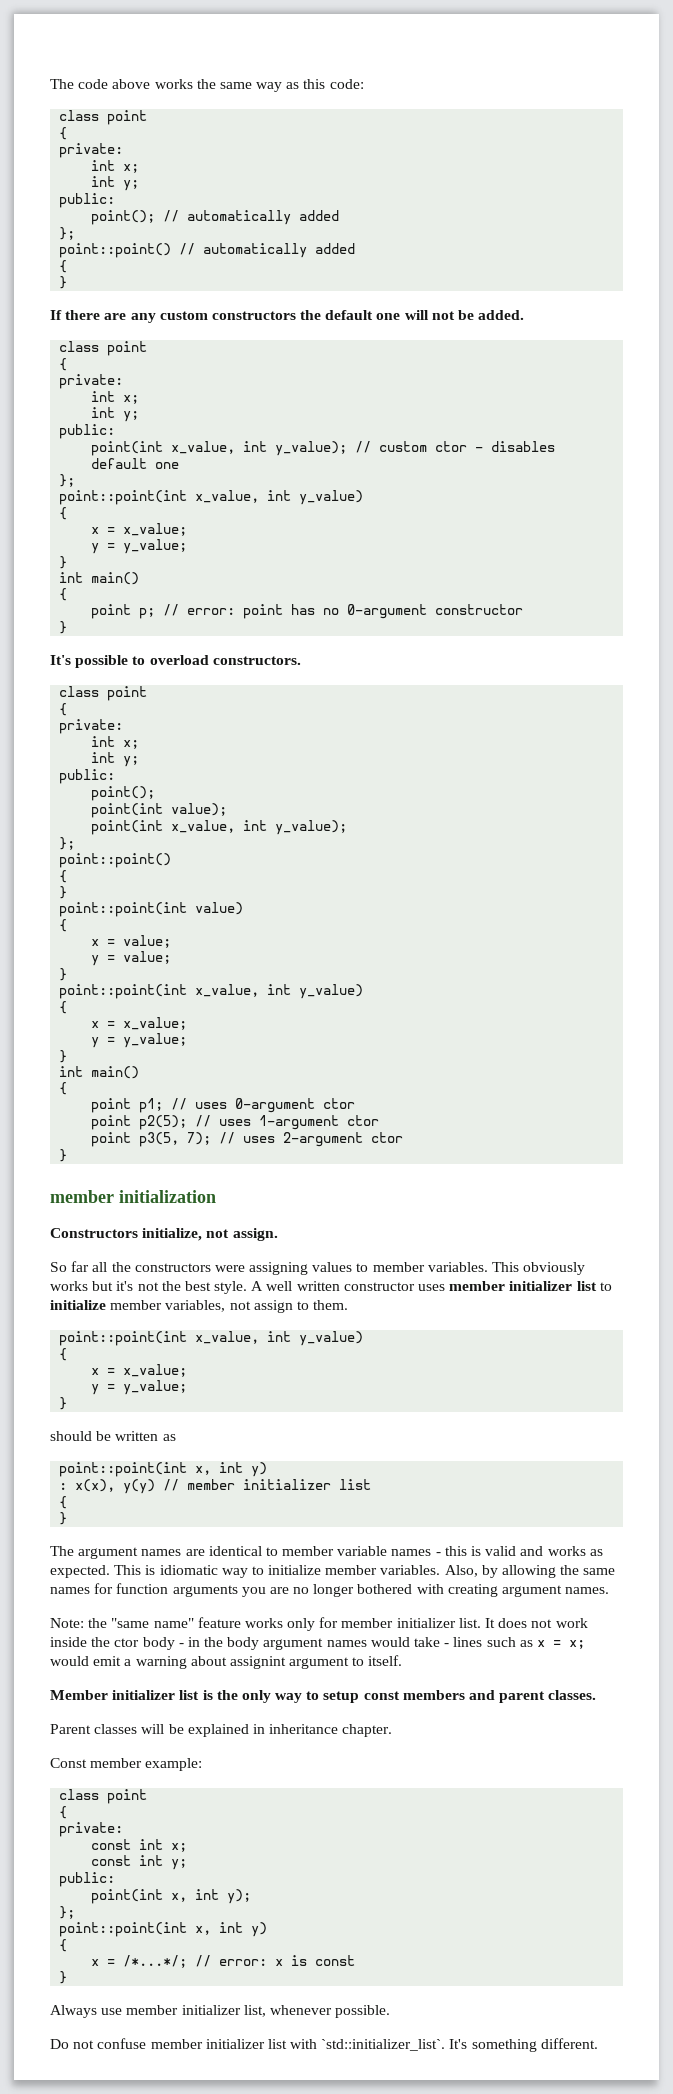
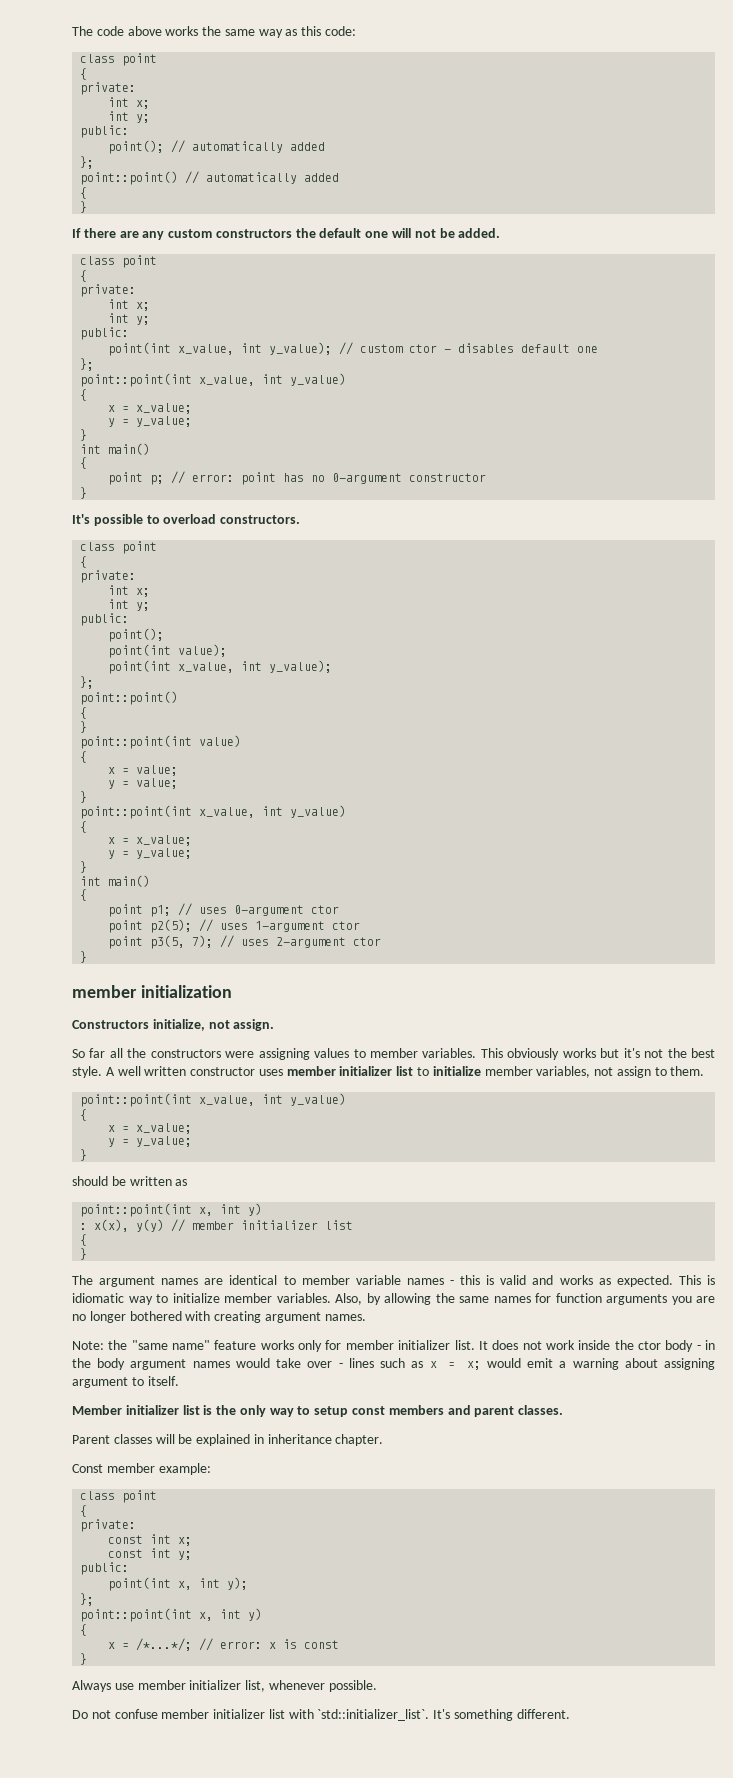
(441, 1642) none -> [307,1361,333,1368] over
[229,1656,286,1669] assignint -> [664,1358,715,1370] assigning

